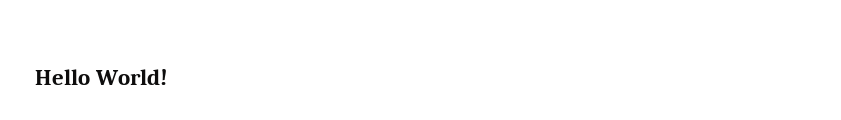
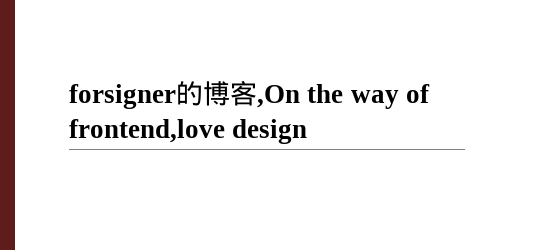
[35,69,169,85] Hello World! -> [69,80,430,109] [69,119,308,144] forsigner的博客,On the way of frontend,love design

